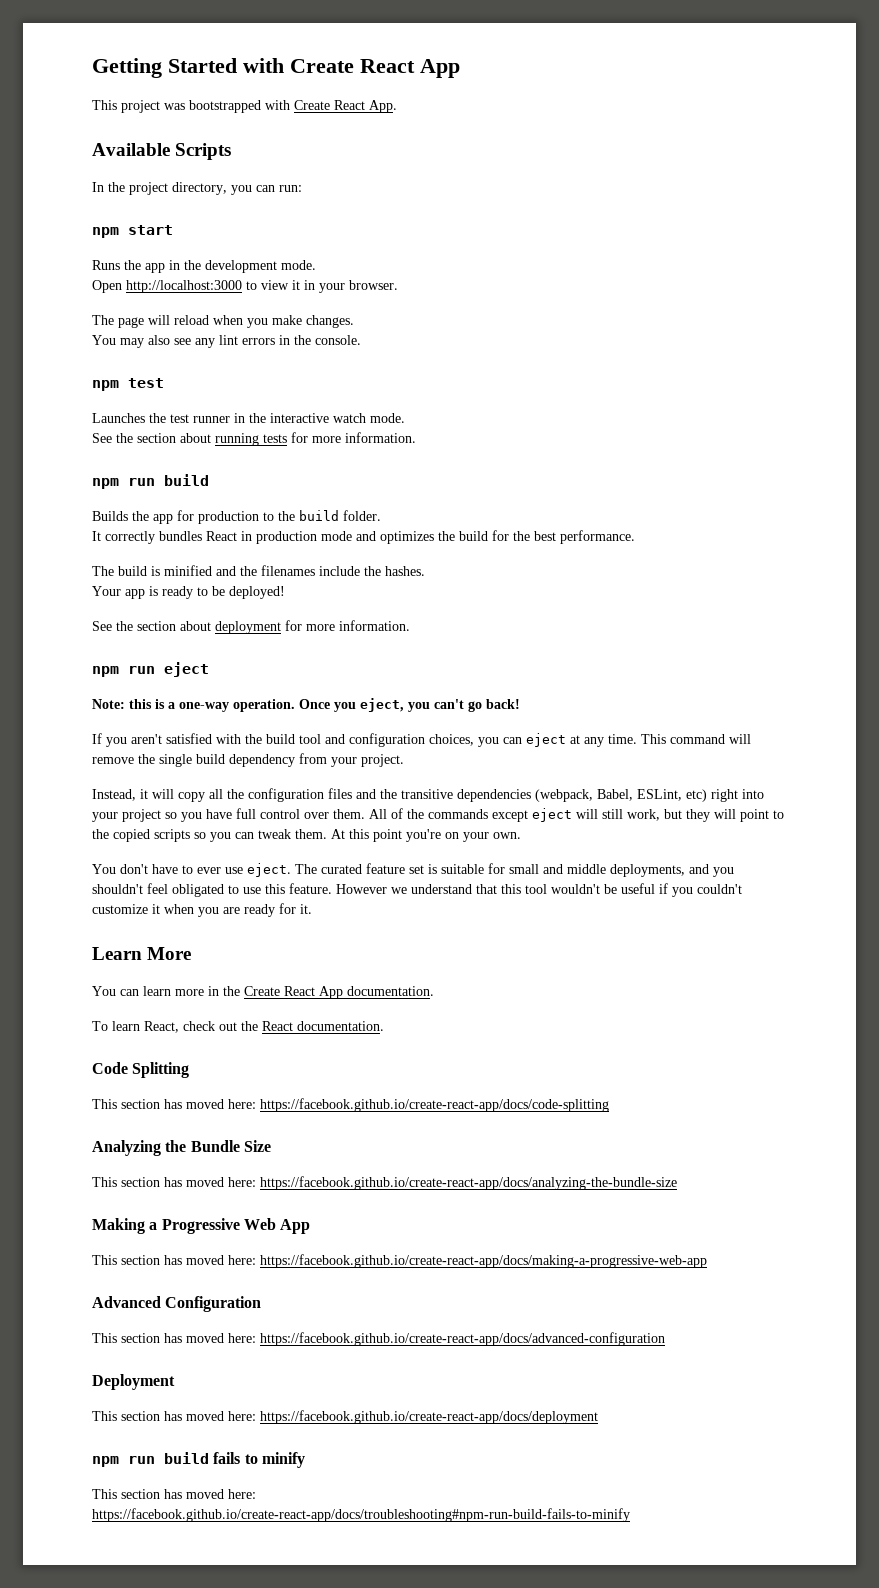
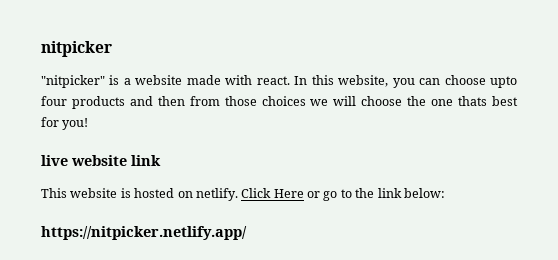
[92,58,460,78] [92,100,397,113] [92,143,232,160] [92,182,302,195] [92,225,173,238] [92,260,316,273] [92,280,398,293] [92,315,354,328] [92,335,361,348] [92,378,164,391] [92,413,405,423] [92,432,416,446] [92,474,209,489] [92,510,381,524] [92,530,635,544] [92,565,425,576] [92,586,285,599] [92,620,410,634] [92,662,209,677] [92,698,520,712] [92,733,751,747] [92,753,404,767] [92,788,764,802] [92,808,784,822] [92,829,521,842] [92,863,734,877] [92,883,742,897] [92,903,312,917] [92,947,192,960] [92,986,434,999] [92,1021,384,1033] [92,1062,190,1078] [92,1098,609,1112] [92,1140,271,1156] [92,1176,677,1190] [92,1218,311,1234] [92,1254,707,1268] [92,1296,262,1312] [92,1332,665,1346] [92,1374,175,1390] [92,1410,598,1424] [92,1452,305,1468] [92,1489,256,1499] [92,1508,630,1522] Getting Started with Create React App // This project was bootstrapped with Create React App. // Available Scripts // In the project directory, you can run: // npm start // Runs the app in the development mode. // Open http://localhost:3000 to view it in your browser. // The page will reload when you make changes. // You may also see any lint errors in the console. // npm test // Launches the test runner in the interactive watch mode. // See the section about running tests for more information. // npm run build // Builds the app for production to the build folder. // It correctly bundles React in production mode and optimizes the build for the best performance. // The build is minified and the filenames include the hashes. // Your app is ready to be deployed! // See the section about deployment for more information. // npm run eject // Note: this is a one-way operation. Once you eject, you can't go back! // If you aren't satisfied with the build tool and configuration choices, you can eject at any time. This command will remove the single build dependency from your project. // Instead, it will copy all the configuration files and the transitive dependencies (webpack, Babel, ESLint, etc) right into your project so you have full control over them. All of the commands except eject will still work, but they will point to the copied scripts so you can tweak them. At this point you're on your own. // You don't have to ever use eject. The curated feature set is suitable for small and middle deployments, and you shouldn't feel obligated to use this feature. However we understand that this tool wouldn't be useful if you couldn't customize it when you are ready for it. // Learn More // You can learn more in the Create React App documentation. // To learn React, check out the React documentation. // Code Splitting // This section has moved here: https://facebook.github.io/create-react-app/docs/code-splitting // Analyzing the Bundle Size // This section has moved here: https://facebook.github.io/create-react-app/docs/analyzing-the-bundle-size // Making a Progressive Web App // This section has moved here: https://facebook.github.io/create-react-app/docs/making-a-progressive-web-app // Advanced Configuration // This section has moved here: https://facebook.github.io/create-react-app/docs/advanced-configuration // Deployment // This section has moved here: https://facebook.github.io/create-react-app/docs/deployment // npm run build fails to minify // This section has moved here: https://facebook.github.io/create-react-app/docs/troubleshooting#npm-run-build-fails-to-minify -> [41,41,112,57] [41,75,517,88] [41,96,518,109] [41,117,89,130] [41,155,161,166] [41,188,445,201] [41,226,247,240] nitpicker // "nitpicker" is a website made with react. In this website, you can choose upto four products and then from those choices we will choose the one thats best for you! // live website link // This website is hosted on netlify. Click Here or go to the link below: // https://nitpicker.netlify.app/

